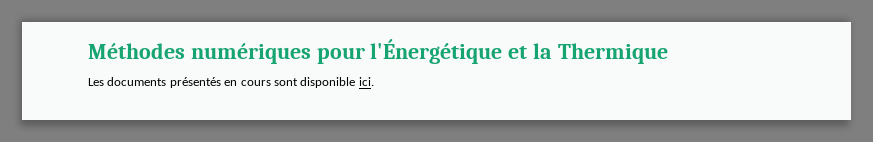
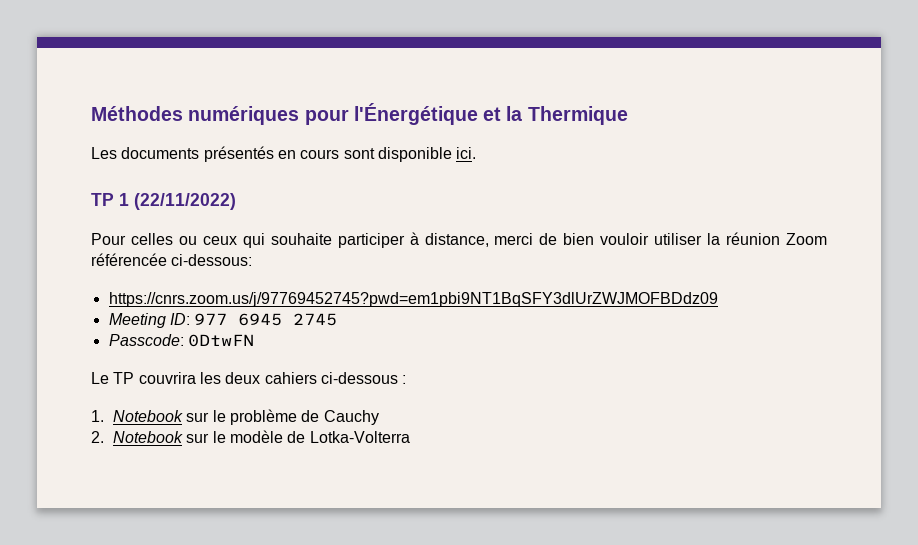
(374, 81) none -> [91,193,236,210] [91,232,827,248] [91,253,253,266] [108,292,718,307] [108,313,338,328] [108,334,254,347] [91,372,407,384] [91,409,379,425] [91,430,410,443] // TP 1 (22/11/2022) // Pour celles ou ceux qui souhaite participer à distance, merci de bien vouloir utiliser la réunion Zoom référencée ci-dessous: // https://cnrs.zoom.us/j/97769452745?pwd=em1pbi9NT1BqSFY3dlUrZWJMOFBDdz09 // Meeting ID: 977 6945 2745 // Passcode: 0DtwFN // Le TP couvrira les deux cahiers ci-dessous : // 1. Notebook sur le problème de Cauchy // 2. Notebook sur le modèle de Lotka-Volterra

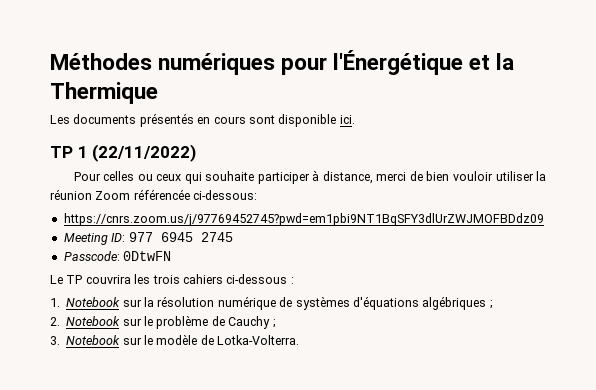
[225,372,261,384] deux -> [152,275,180,284] trois
(210, 417) none -> [144,296,493,310] [50,316,142,326] la résolution numérique de systèmes d'équations algébriques ; // 2. Notebook sur
[91,431,104,443] // 2. -> [272,319,276,328] [50,336,60,345] ; // 3.
[309,431,410,443] Lotka-Volterra -> [217,335,300,345] Lotka-Volterra.

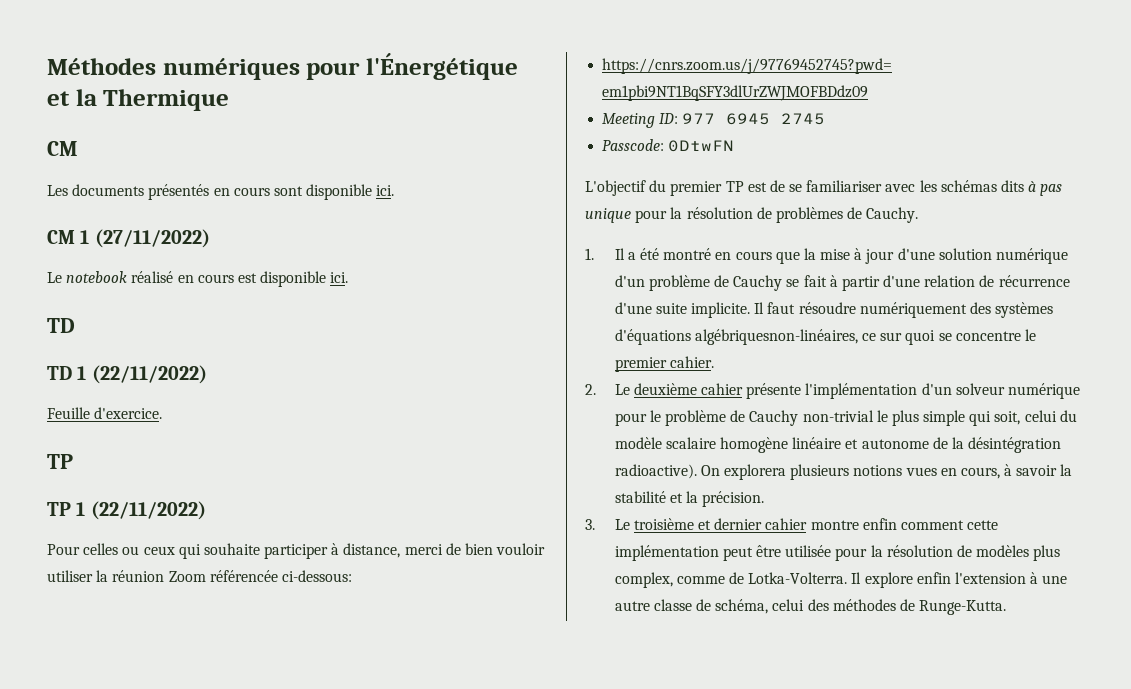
(158, 93) none -> [47,141,78,156] // CM
(355, 119) none -> [47,229,210,248] [47,271,349,287] [47,318,75,333] [47,365,207,384] [47,407,163,419] [47,454,73,469] // CM 1 (27/11/2022) // Le notebook réalisé en cours est disponible ici. // TD // TD 1 (22/11/2022) // Feuille d'exercice. // TP
[50,274,294,284] [50,296,493,310] [50,315,276,329] [50,334,300,345] Le TP couvrira les trois cahiers ci-dessous : // 1. Notebook sur la résolution numérique de systèmes d'équations algébriques ; // 2. Notebook sur le problème de Cauchy ; // 3. Notebook sur le modèle de Lotka-Volterra. -> [585,180,1063,196] [585,207,919,223] [585,248,1069,264] [614,275,1070,291] [614,302,1054,318] [614,329,1036,345] [614,356,714,372] [585,383,1080,399] [614,410,1077,426] [614,437,1062,453] [614,464,1073,480] [614,491,765,507] [585,518,999,530] [614,545,1061,561] [614,572,1068,588] [614,599,1007,615] L'objectif du premier TP est de se familiariser avec les schémas dits à pas unique pour la résolution de problèmes de Cauchy. // 1. Il a été montré en cours que la mise à jour d'une solution numérique d'un problème de Cauchy se fait à partir d'une relation de récurrence d'une suite implicite. Il faut résoudre numériquement des systèmes d'équations algébriquesnon-linéaires, ce sur quoi se concentre le premier cahier. // 2. Le deuxième cahier présente l'implémentation d'un solveur numérique pour le problème de Cauchy non-trivial le plus simple qui soit, celui du modèle scalaire homogène linéaire et autonome de la désintégration radioactive). On explorera plusieurs notions vues en cours, à savoir la stabilité et la précision. // 3. Le troisième et dernier cahier montre enfin comment cette implémentation peut être utilisée pour la résolution de modèles plus complex, comme de Lotka-Volterra. Il explore enfin l'extension à une autre classe de schéma, celui des méthodes de Runge-Kutta.

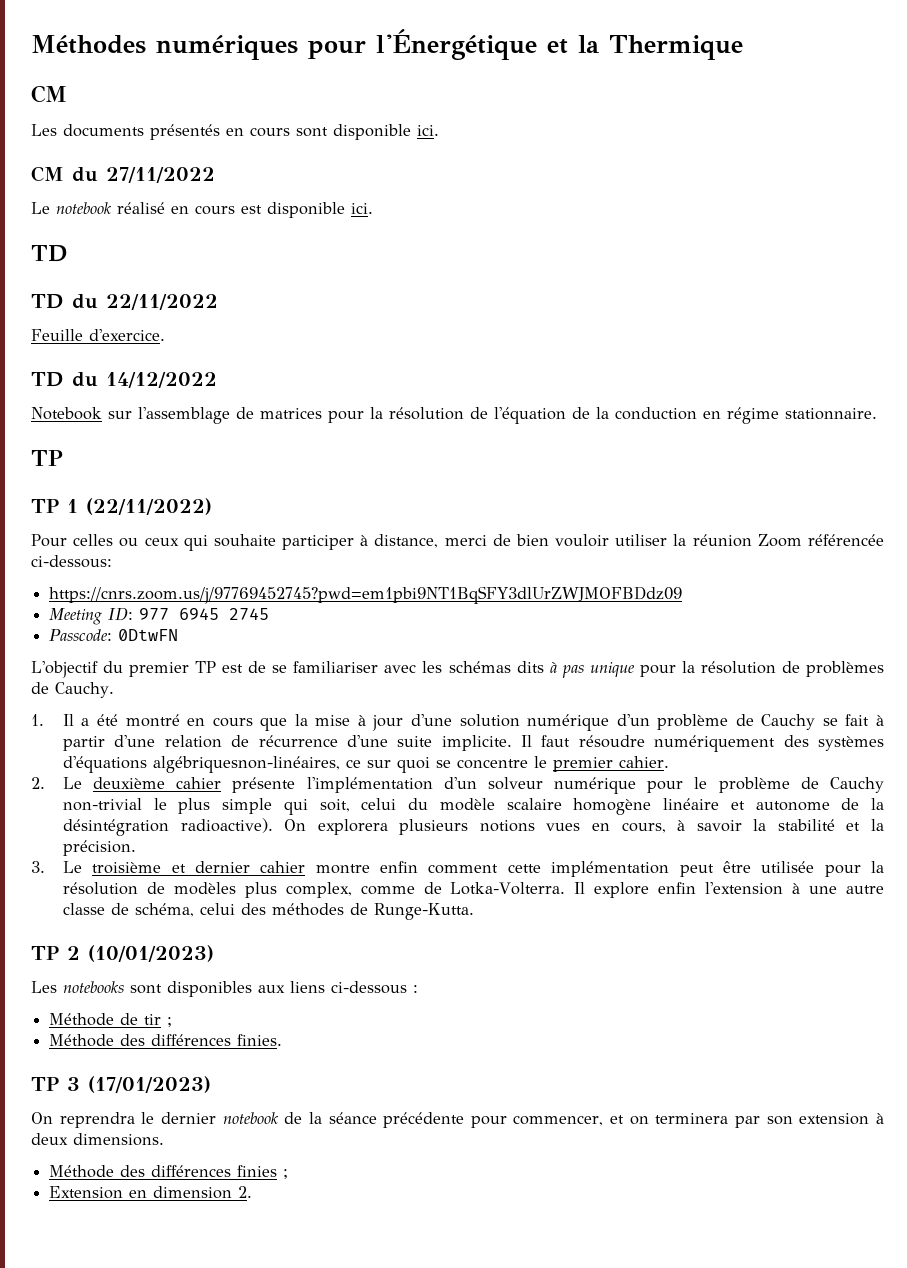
[80,229,210,248] 1 (27/11/2022) -> [72,167,215,183] du 27/11/2022
[77,365,207,384] 1 (22/11/2022) -> [72,294,218,310] du 22/11/2022
(163, 413) none -> [31,372,217,388] [31,407,877,424] // TD du 14/12/2022 // Notebook sur l'assemblage de matrices pour la résolution de l'équation de la conduction en régime stationnaire.
(1007, 607) none -> [31,945,214,962] [31,981,418,997] [49,1013,173,1027] [49,1034,283,1047] [31,1076,211,1093] [31,1112,884,1128] [31,1133,164,1146] [49,1165,289,1179] [49,1186,253,1199] // TP 2 (10/01/2023) // Les notebooks sont disponibles aux liens ci-dessous : // Méthode de tir ; // Méthode des différences finies. // TP 3 (17/01/2023) // On reprendra le dernier notebook de la séance précédente pour commencer, et on terminera par son extension à deux dimensions. // Méthode des différences finies ; // Extension en dimension 2.

